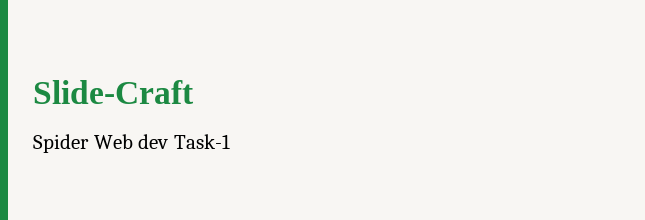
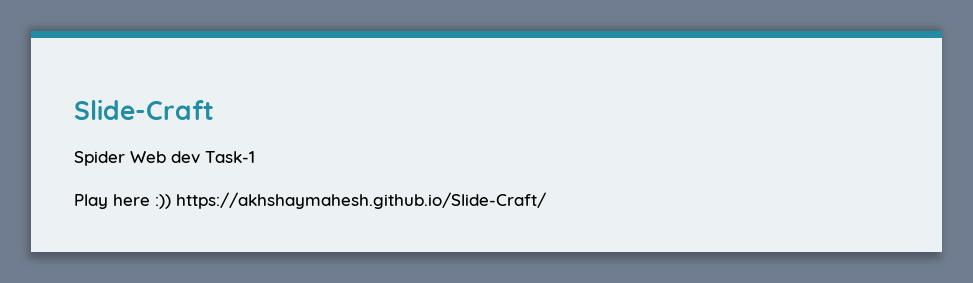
(230, 141) none -> [74,192,546,209] // Play here :)) https://akhshaymahesh.github.io/Slide-Craft/

